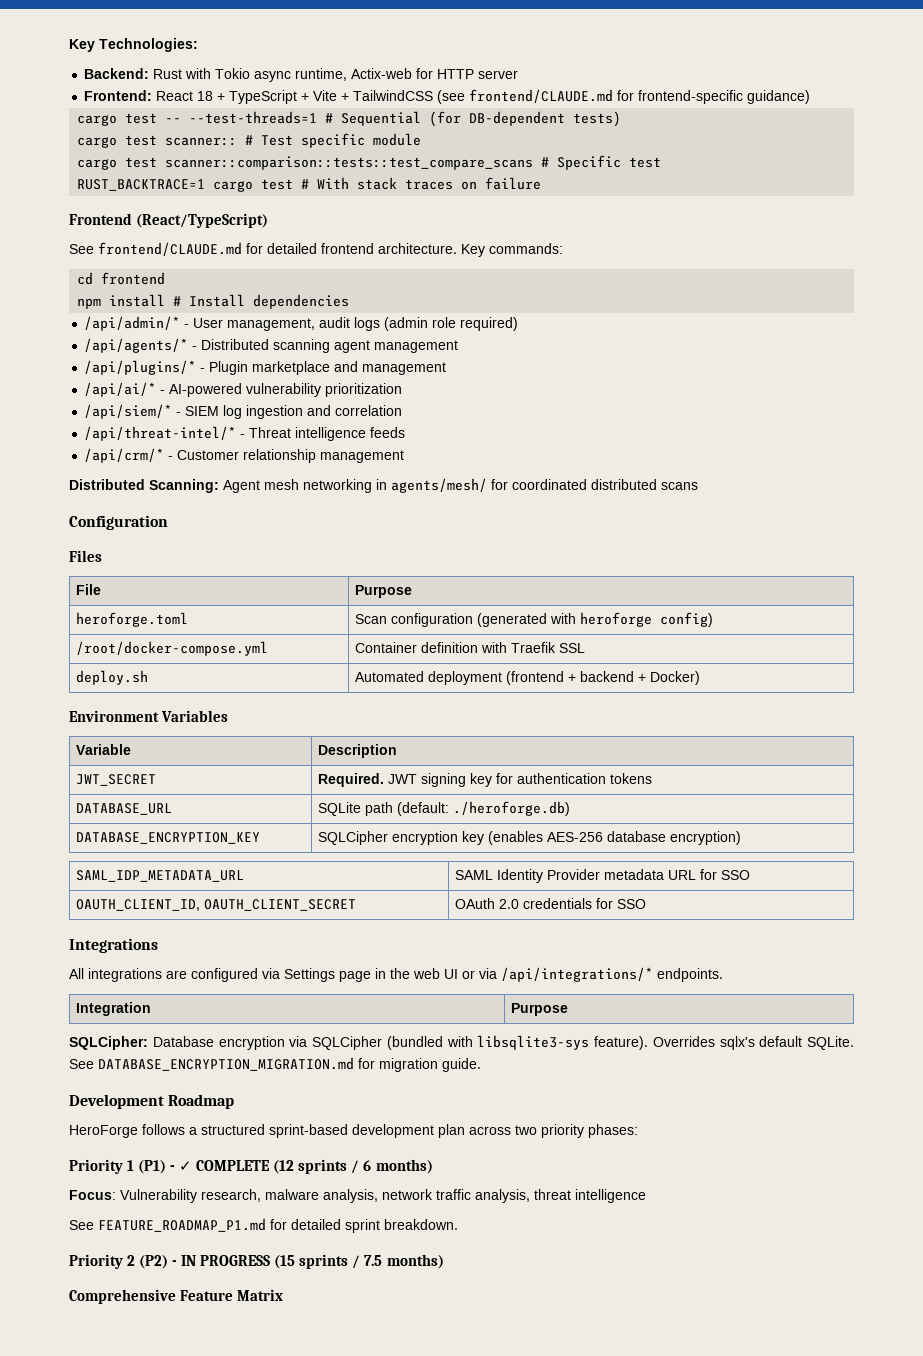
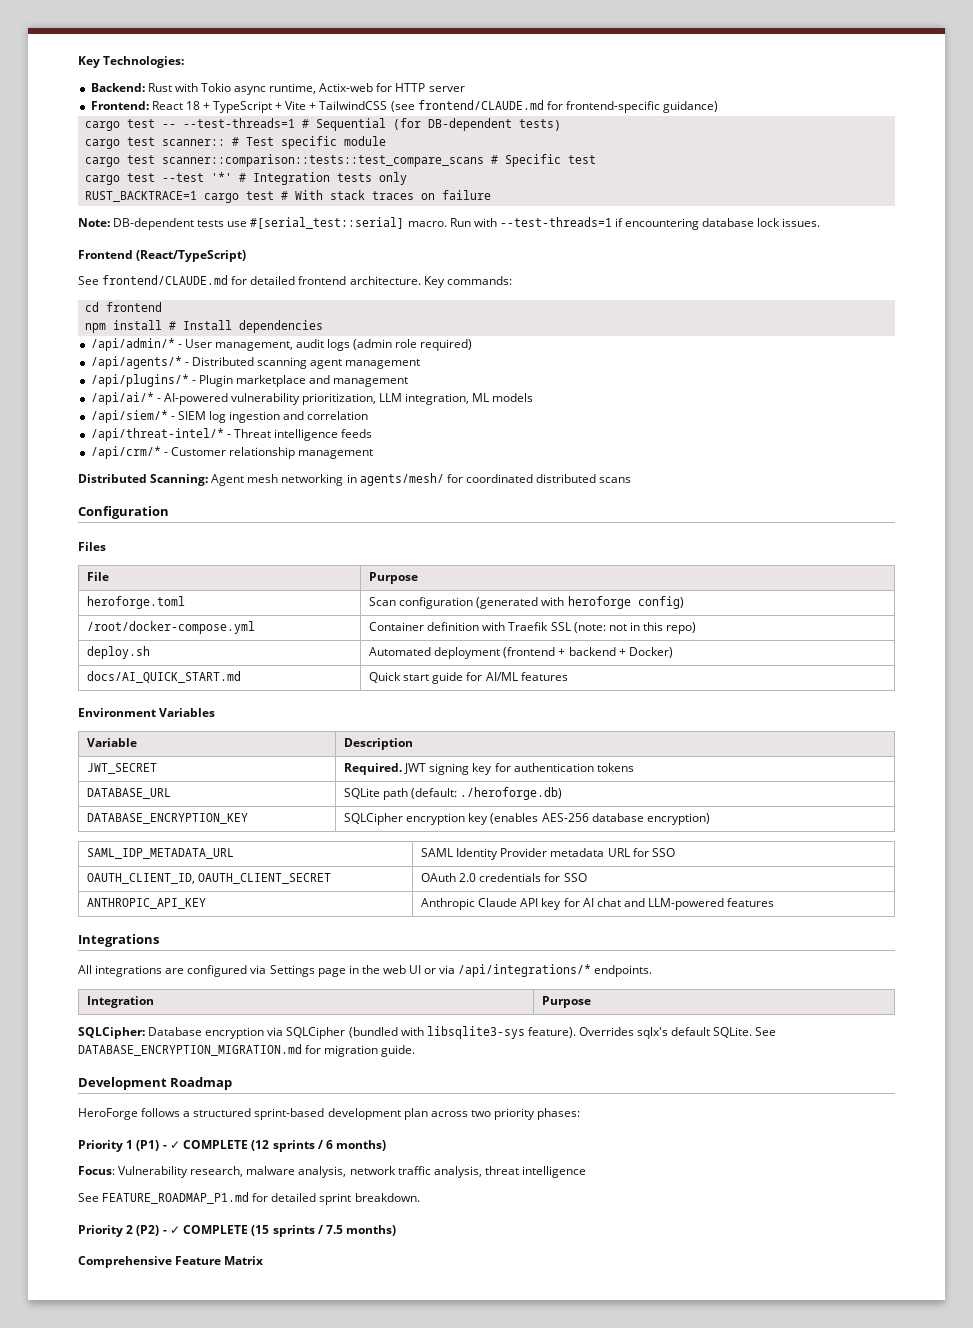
(662, 162) none -> [84,172,407,185] // cargo test --test '*' # Integration tests only
(542, 183) none -> [78,217,821,230] // Note: DB-dependent tests use #[serial_test::serial] macro. Run with --test-threads=1 if encountering database lock issues.
[325,383,403,397] prioritization -> [302,393,534,405] prioritization, LLM integration, ML models
(585, 648) none -> [573,622,697,634] (note: not in this repo)
(700, 678) none -> [87,671,242,683] [369,672,568,684] // docs/AI_QUICK_START.md | Quick start guide for AI/ML features
(646, 904) none -> [87,898,207,909] [421,898,775,910] // ANTHROPIC_API_KEY | Anthropic Claude API key for AI chat and LLM-powered features
[181,1255,271,1266] IN PROGRESS -> [169,1225,249,1234] ✓ COMPLETE

